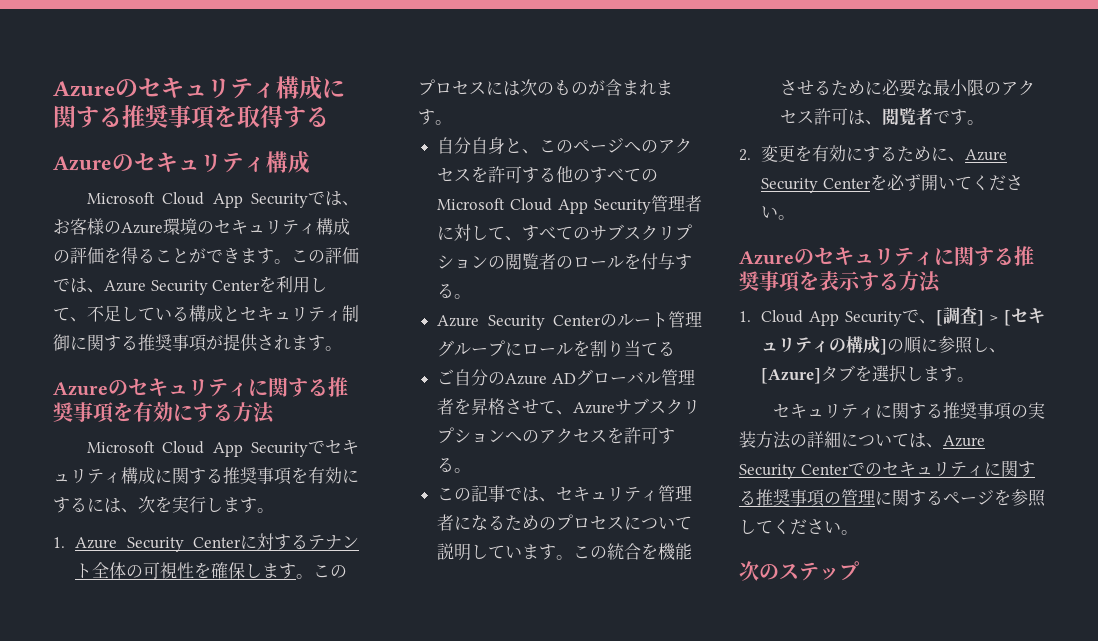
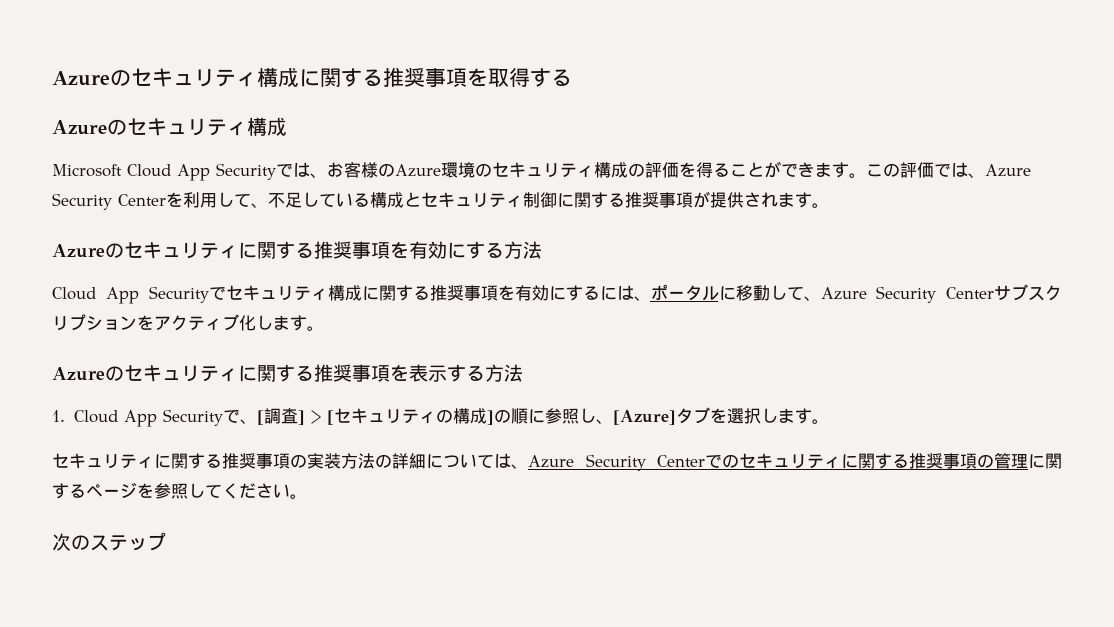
[86,441,155,453] Microsoft -> (542, 250) none
[138,496,274,513] [53,533,359,552] [75,562,348,579] [418,79,674,96] [418,109,453,125] [437,137,693,154] [437,166,659,183] [437,195,702,214] [437,224,693,241] [437,253,693,270] [437,283,472,299] [437,311,702,330] [437,340,676,357] [437,369,695,386] [437,398,701,415] [437,427,676,444] [437,457,472,473] [437,485,693,502] [437,514,693,531] [437,543,693,561] [780,79,1036,97] [780,107,985,126] [739,145,1008,162] [761,174,1023,193] [761,206,779,218] 次を実行します。 // 1. Azure Security Centerに対するテナント全体の可視性を確保します。このプロセスには次のものが含まれます。 // 自分自身と、このページへのアクセスを許可する他のすべてのMicrosoft Cloud App Security管理者に対して、すべてのサブスクリプションの閲覧者のロールを付与する。 // Azure Security Centerのルート管理グループにロールを割り当てる // ご自分のAzure ADグローバル管理者を昇格させて、Azureサブスクリプションへのアクセスを許可する。 // この記事では、セキュリティ管理者になるためのプロセスについて説明しています。この統合を機能させるために必要な最小限のアクセス許可は、閲覧者です。 // 2.変更を有効にするために、Azure Security Centerを必ず開いてください -> [650,284,1062,303] [52,314,307,331] ポータルに移動して、Azure Security Centerサブスクリプションをアクティブ化します

